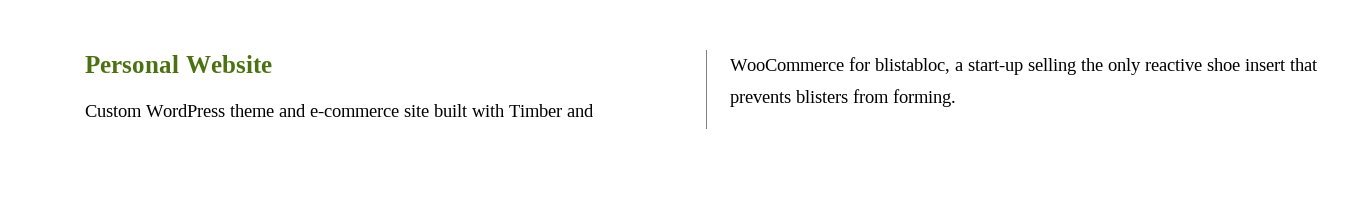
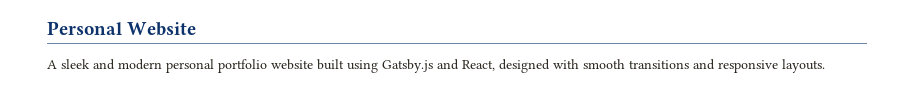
[85,104,594,117] [730,57,1318,75] [730,89,956,107] Custom WordPress theme and e-commerce site built with Timber and WooCommerce for blistabloc, a start-up selling the only reactive shoe insert that prevents blisters from forming. -> [47,59,825,73] A sleek and modern personal portfolio website built using Gatsby.js and React, designed with smooth transitions and responsive layouts.

